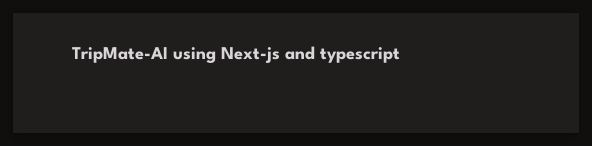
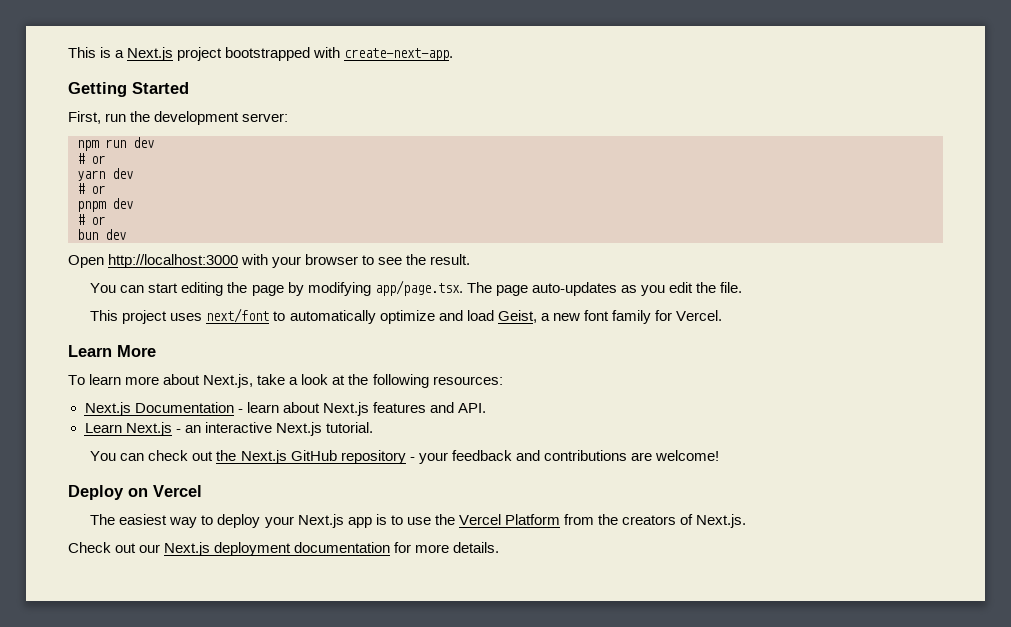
[72,46,400,63] TripMate-AI using Next-js and typescript -> [68,47,454,61] [68,82,189,97] [68,111,289,125] [77,137,154,151] [77,153,105,164] [77,168,133,181] [77,183,105,194] [77,198,133,212] [77,214,105,225] [77,229,126,240] [68,254,471,268] [90,280,743,296] [90,308,722,324] [68,345,156,357] [68,374,503,388] [84,402,486,416] [84,422,373,436] [90,450,719,464] [68,485,202,500] [90,514,747,528] [68,542,500,556] This is a Next.js project bootstrapped with create-next-app. // Getting Started // First, run the development server: // npm run dev // # or // yarn dev // # or // pnpm dev // # or // bun dev // Open http://localhost:3000 with your browser to see the result. // You can start editing the page by modifying app/page.tsx. The page auto-updates as you edit the file. // This project uses next/font to automatically optimize and load Geist, a new font family for Vercel. // Learn More // To learn more about Next.js, take a look at the following resources: // Next.js Documentation - learn about Next.js features and API. // Learn Next.js - an interactive Next.js tutorial. // You can check out the Next.js GitHub repository - your feedback and contributions are welcome! // Deploy on Vercel // The easiest way to deploy your Next.js app is to use the Vercel Platform from the creators of Next.js. // Check out our Next.js deployment documentation for more details.

